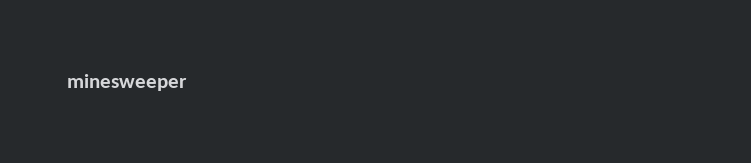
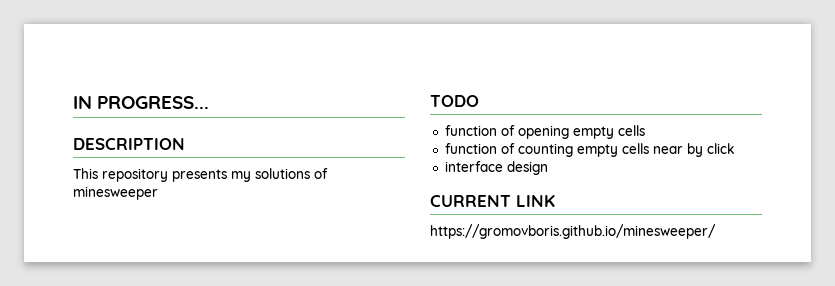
[67,74,187,91] minesweeper -> [73,96,210,109] [73,138,185,150] [73,168,328,182] [73,186,158,200] [430,95,479,107] [444,125,645,139] [444,143,735,157] [444,161,548,175] [430,195,555,207] [430,224,716,239] IN PROGRESS... // DESCRIPTION // This repository presents my solutions of minesweeper // TODO // function of opening empty cells // function of counting empty cells near by click // interface design // CURRENT LINK // https://gromovboris.github.io/minesweeper/

